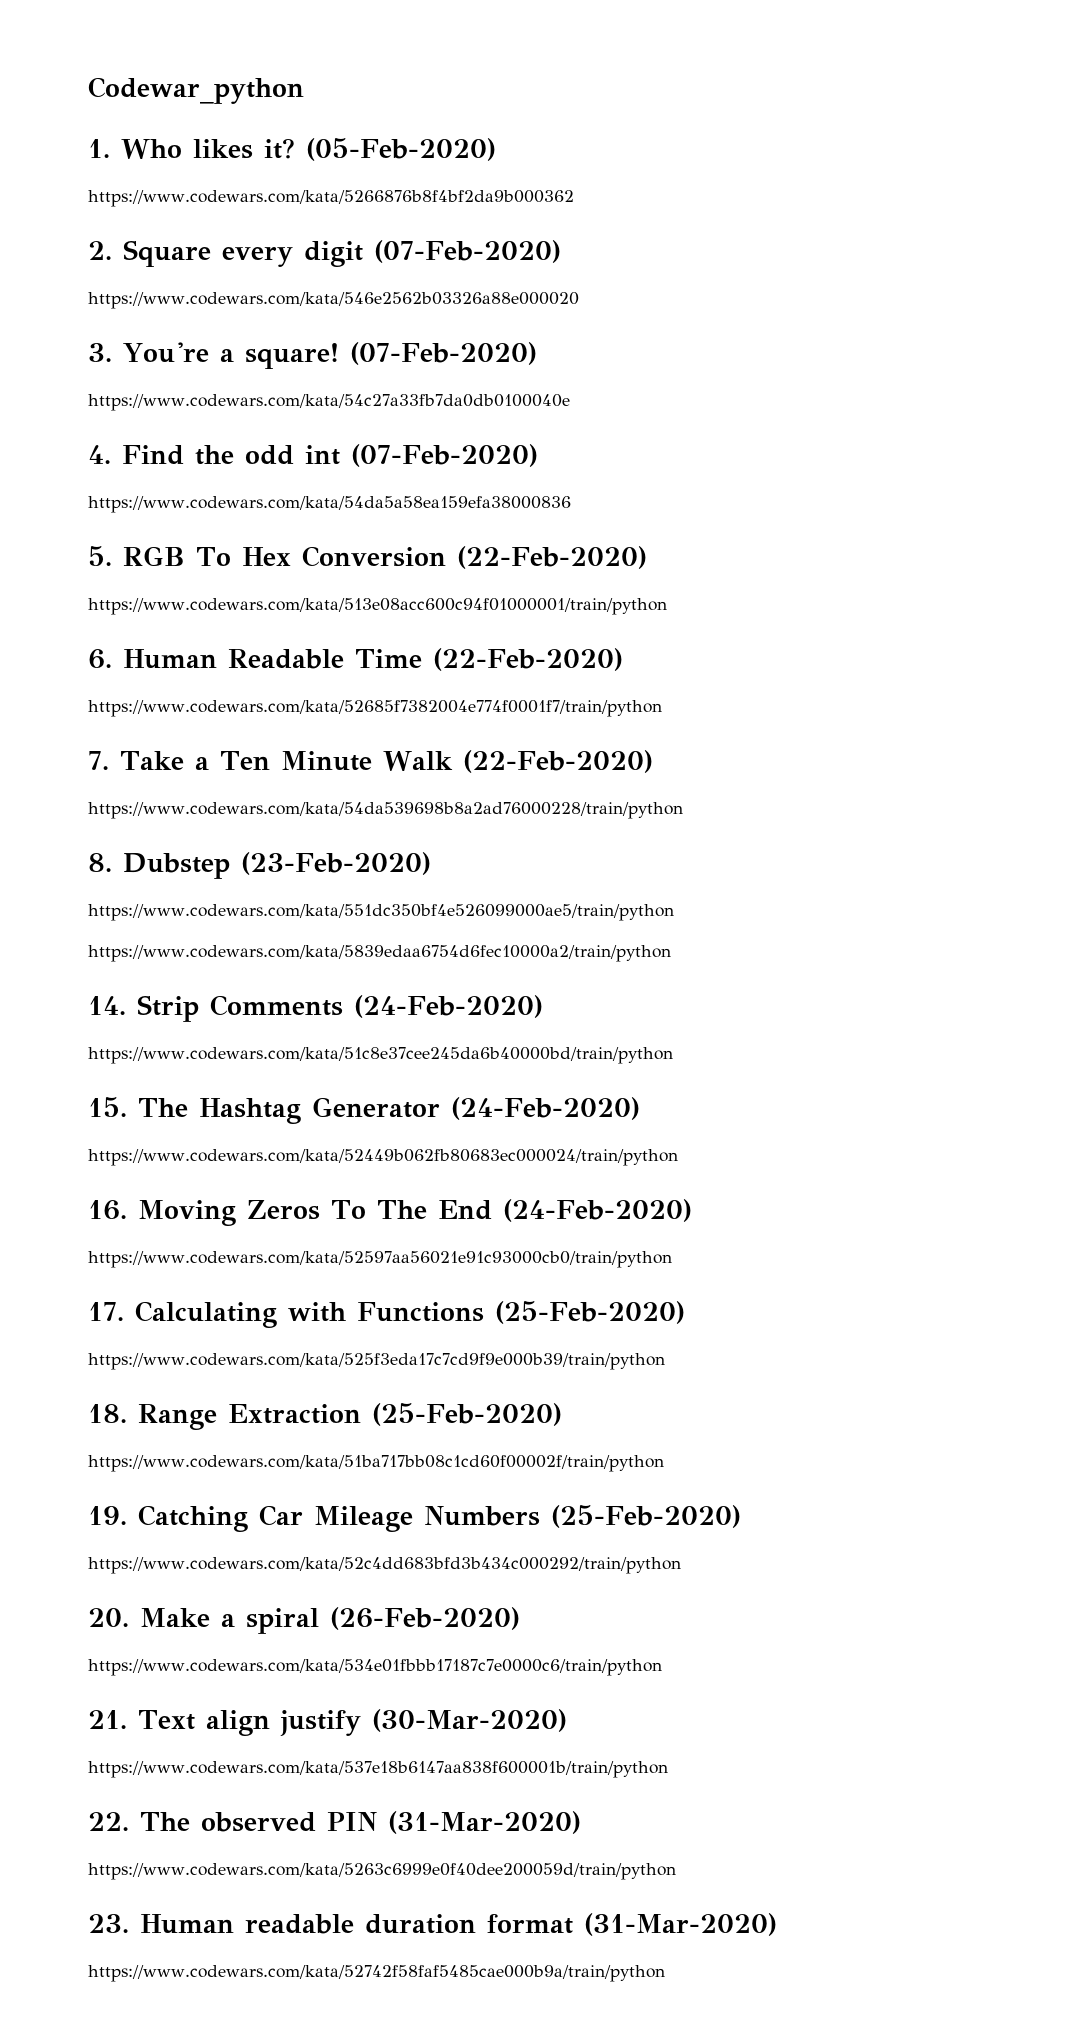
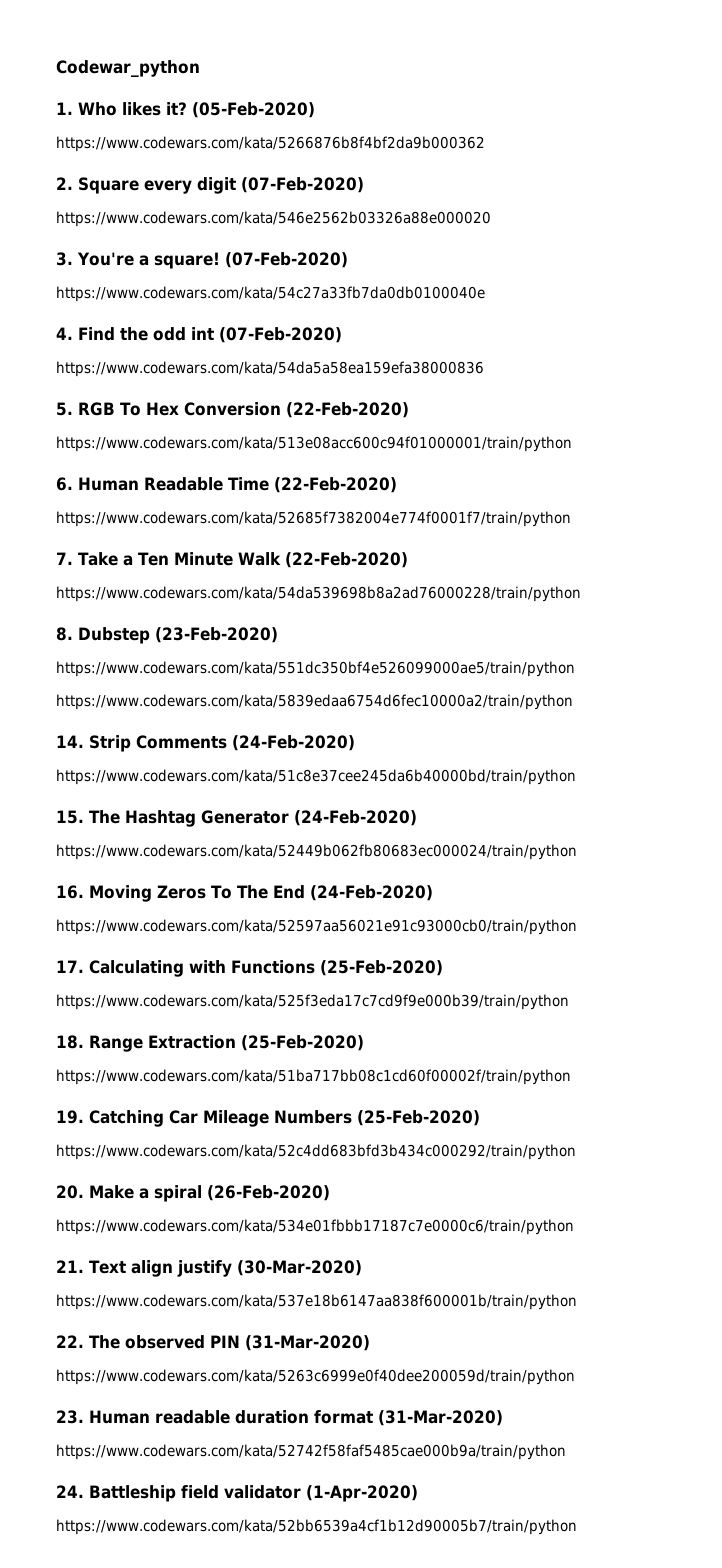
(665, 1973) none -> [56,1485,418,1502] [56,1519,577,1535] // 24. Battleship field validator (1-Apr-2020) // https://www.codewars.com/kata/52bb6539a4cf1b12d90005b7/train/python

